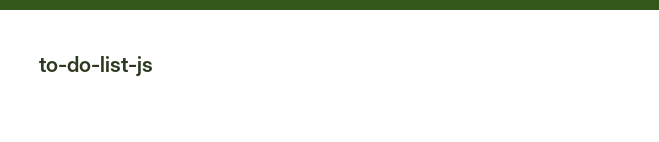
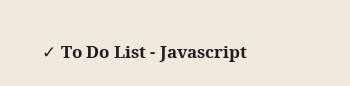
[39,56,153,77] to-do-list-js -> [42,46,247,62] ✓ To Do List - Javascript

